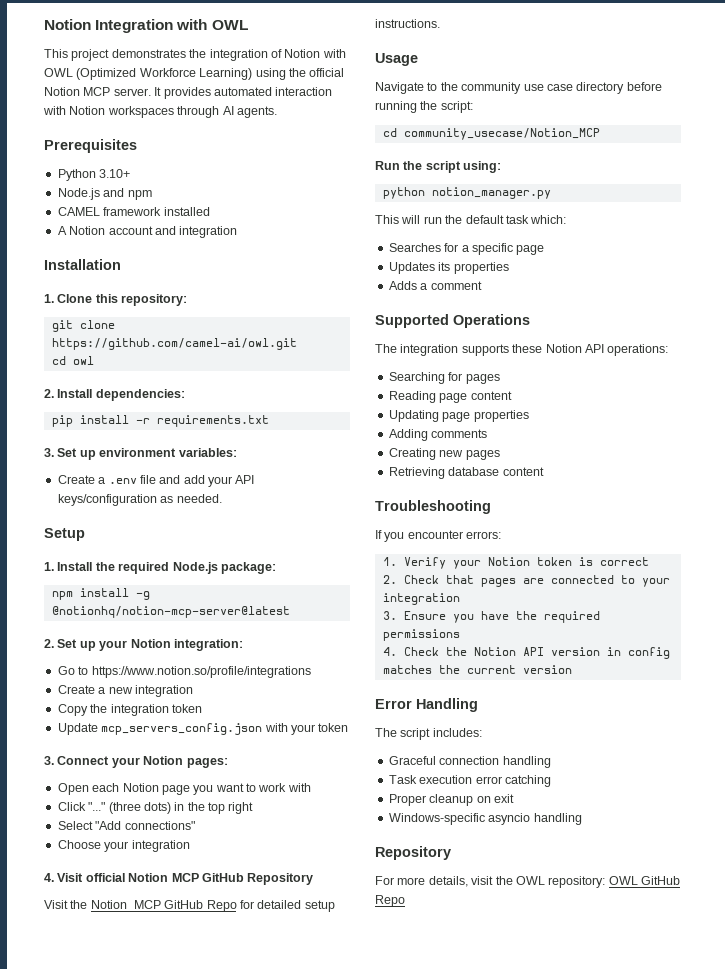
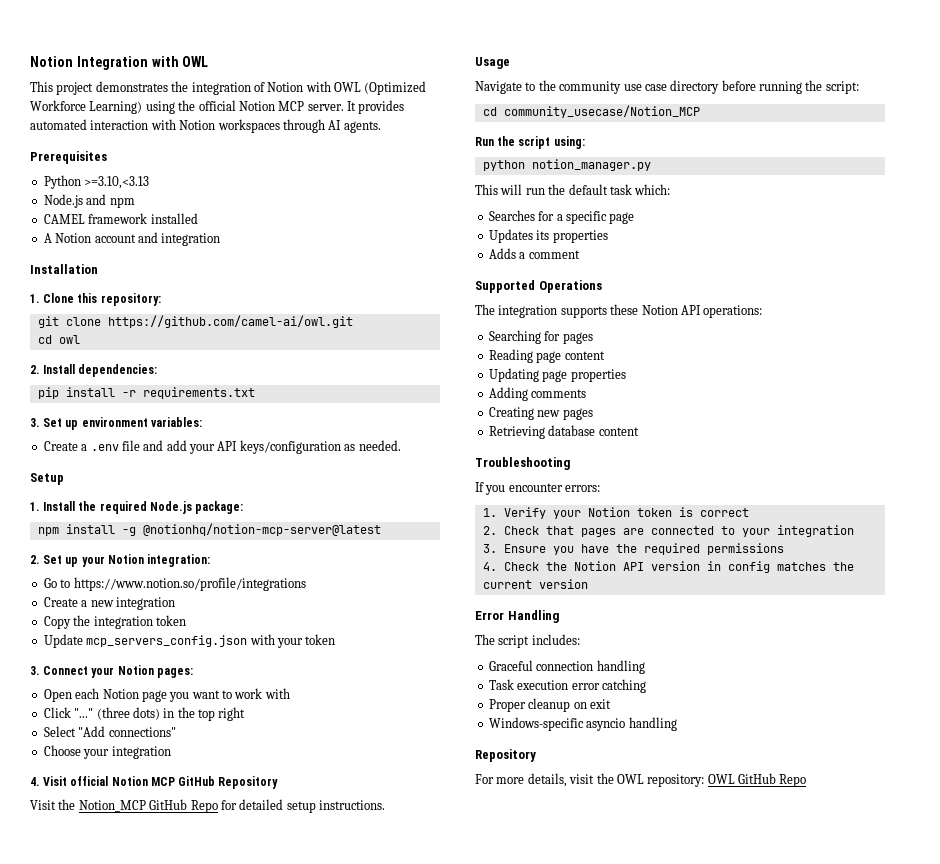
[99,169,131,178] 3.10+ -> [84,176,150,189] >=3.10,<3.13

